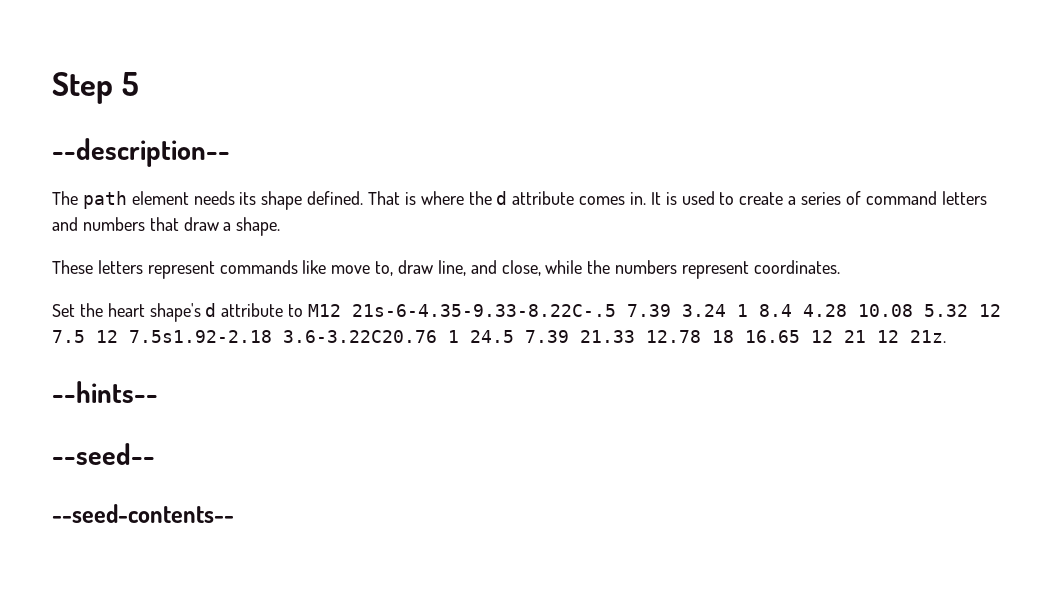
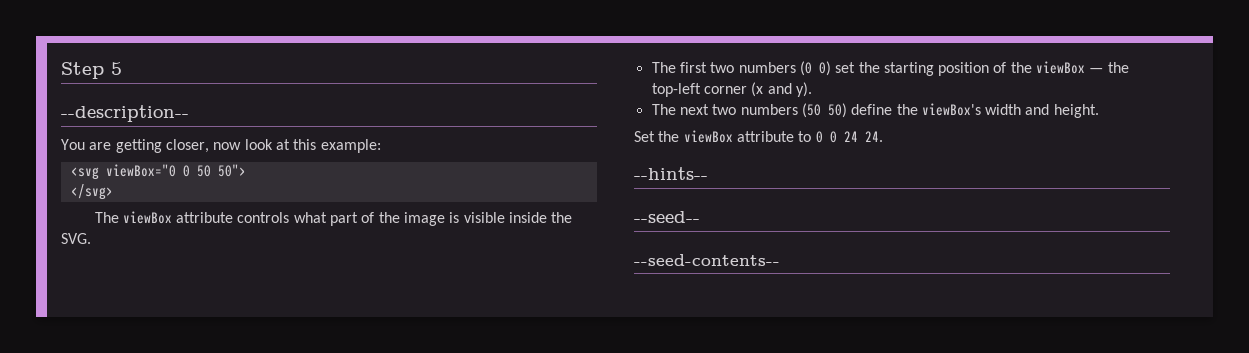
[52,191,987,210] [52,217,281,236] [52,260,840,279] [52,303,1002,322] [52,330,946,343] The path element needs its shape defined. That is where the d attribute comes in. It is used to create a series of command letters and numbers that draw a shape. // These letters represent commands like move to, draw line, and close, while the numbers represent coordinates. // Set the heart shape's d attribute to M12 21s-6-4.35-9.33-8.22C-.5 7.39 3.24 1 8.4 4.28 10.08 5.32 12 7.5 12 7.5s1.92-2.18 3.6-3.22C20.76 1 24.5 7.39 21.33 12.78 18 16.65 12 21 12 21z. -> [61,139,381,153] [70,164,246,180] [70,184,113,200] [94,211,573,226] [61,233,91,244] [651,61,1129,76] [651,82,812,97] [651,103,1099,118] [634,130,883,143] You are getting closer, now look at this example: // <svg viewBox="0 0 50 50"> // </svg> // The viewBox attribute controls what part of the image is visible inside the SVG. // The first two numbers (0 0) set the starting position of the viewBox — the top-left corner (x and y). // The next two numbers (50 50) define the viewBox's width and height. // Set the viewBox attribute to 0 0 24 24.

